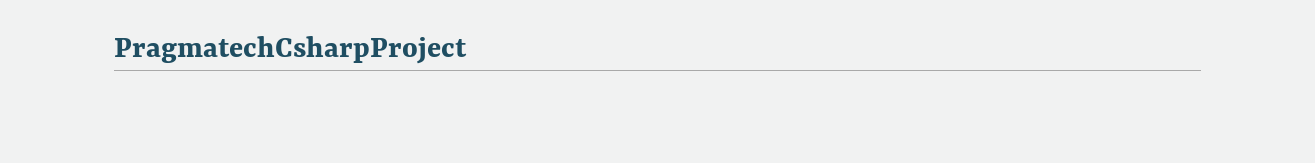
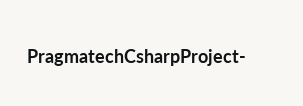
[114,36,467,64] PragmatechCsharpProject -> [27,49,246,66] PragmatechCsharpProject-

